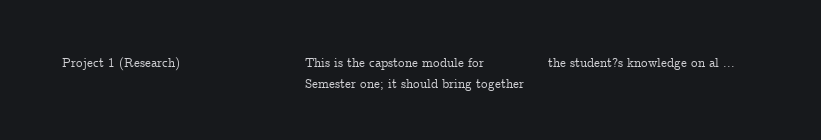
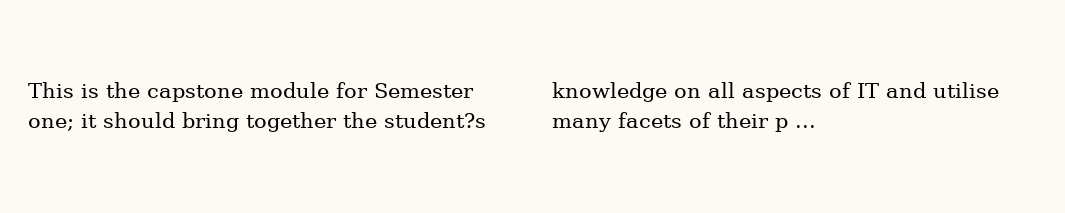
[62,57,180,71] Project 1 (Research) // -> (28, 90) none
[709,58,719,67] al -> [708,82,999,102] [552,112,788,132] all aspects of IT and utilise many facets of their p

